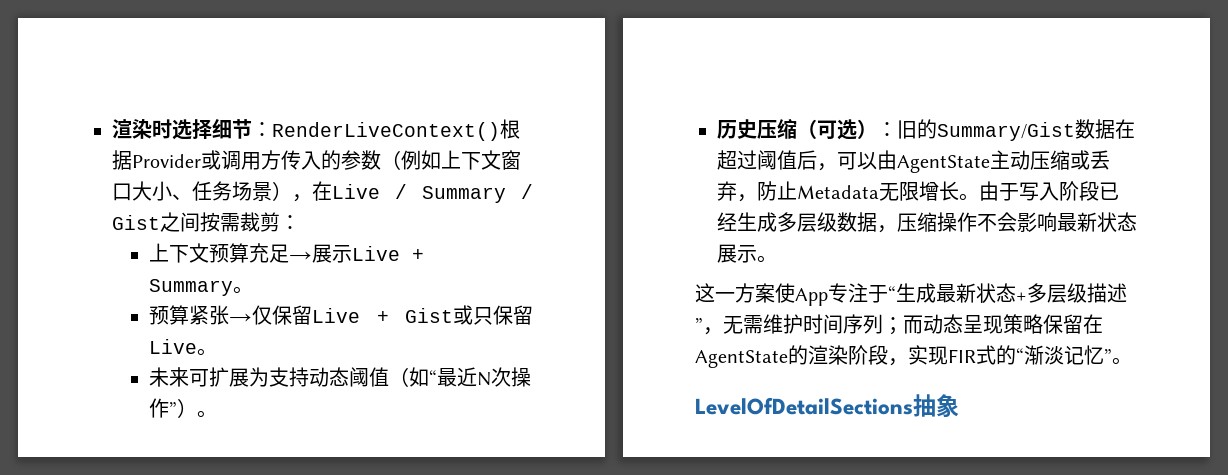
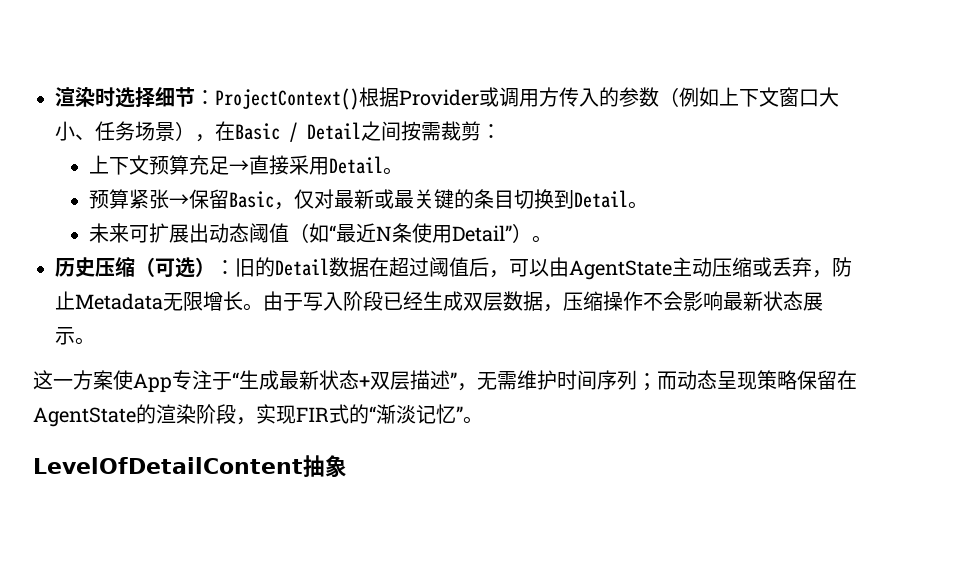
[272,122,500,141] RenderLiveContext() -> [215,88,359,110] ProjectContext()
[332,184,533,203] [112,215,160,230] Live / Summary / Gist -> [235,122,361,142] Basic / Detail
[312,244,425,263] [149,279,234,296] 展示Live + Summary -> [249,155,384,175] 直接采用Detail
[252,305,533,325] [149,339,198,354] 仅保留Live + Gist或只保留Live -> [189,189,629,210] 保留Basic，仅对最新或最关键的条目切换到Detail
[249,367,310,387] 为支持 -> [189,223,210,243] 出
[491,367,532,387] [149,398,178,418] 次操作” -> [392,223,513,243] 条使用Detail”
[937,122,1075,141] Summary/Gist -> [275,258,329,276] Detail
[777,212,837,232] 多层级 -> [463,292,503,311] 双层
[1027,283,1087,303] 多层级 -> [370,371,410,390] 双层
[695,397,913,415] LevelOfDetailSections -> [33,457,303,474] LevelOfDetailContent

